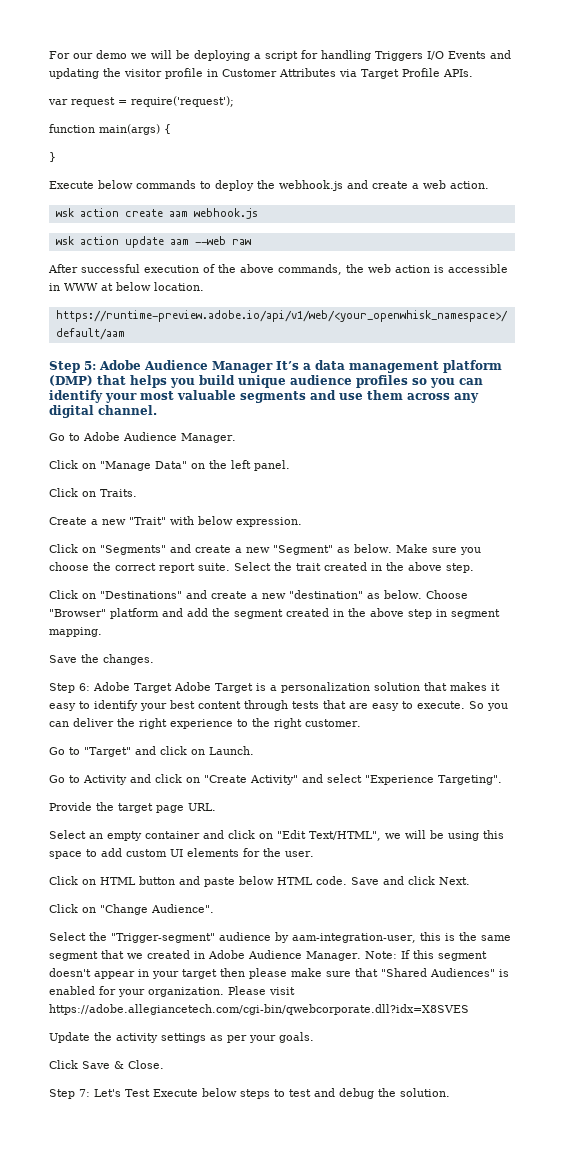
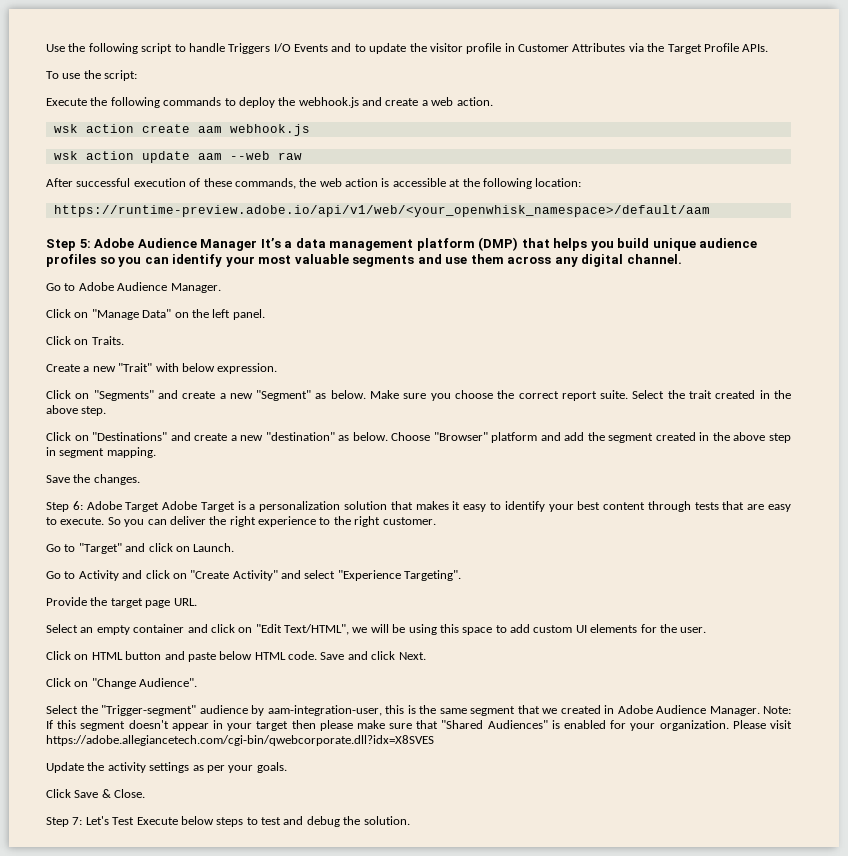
[49,50,371,61] For our demo we will be deploying a script for handling -> [46,43,225,54] Use the following script to handle
[49,68,99,79] updating -> [354,43,407,54] to update
(357, 73) none -> [647,43,665,52] the
[48,96,234,107] [49,124,171,135] [49,152,56,162] [49,180,133,189] var request = require('request'); // function main(args) { // } // Execute below -> [46,70,138,81] [46,97,160,108] To use the script: // Execute the following
[218,264,274,273] the above -> [203,178,232,187] these
[49,282,204,291] in WWW at below location. -> [449,178,582,189] at the following location:

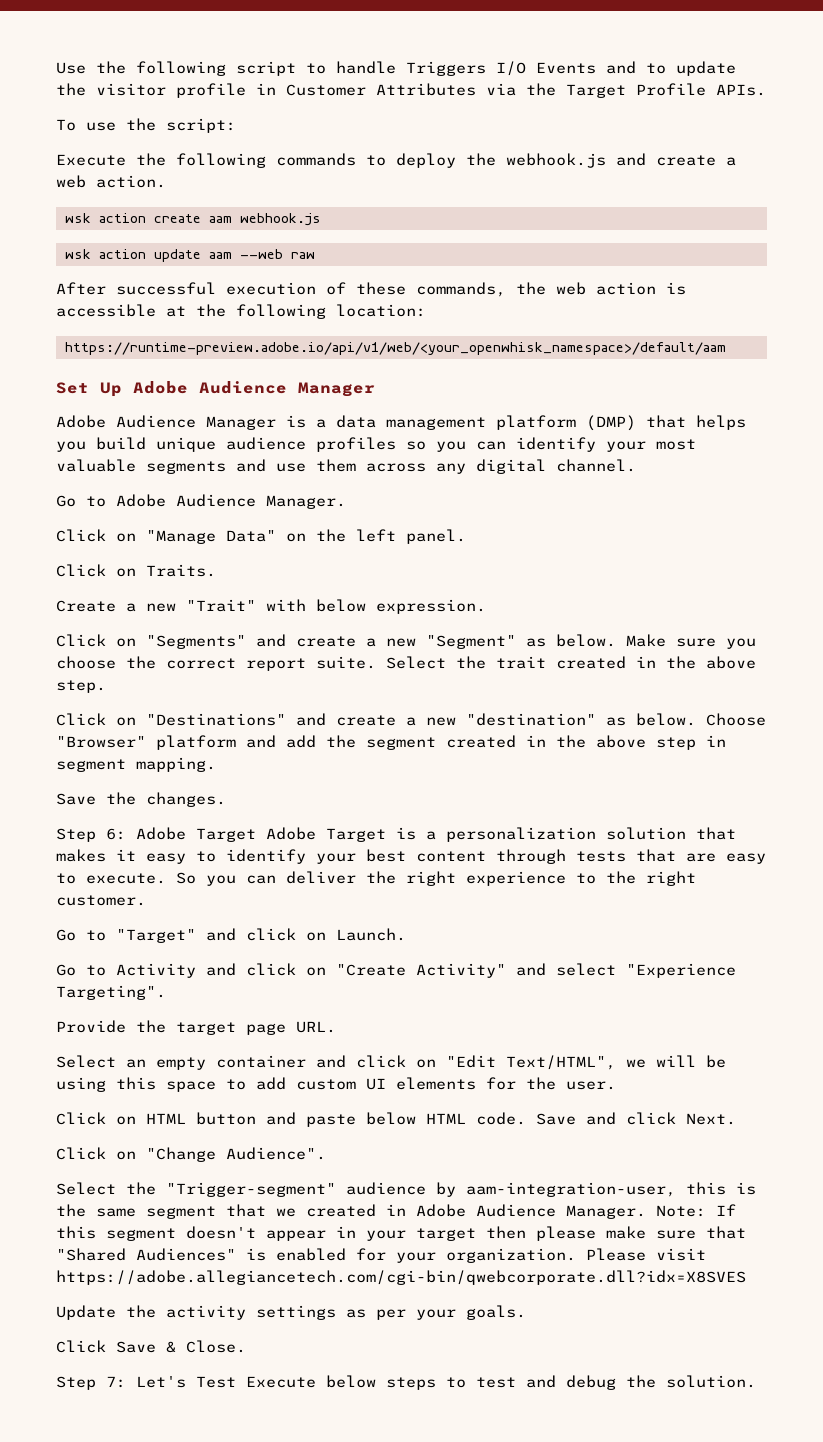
[46,238,281,251] Step 5: Adobe Audience Manager It’s -> [56,381,375,397] [56,415,306,430] Set Up Adobe Audience Manager // Adobe Audience Manager is

